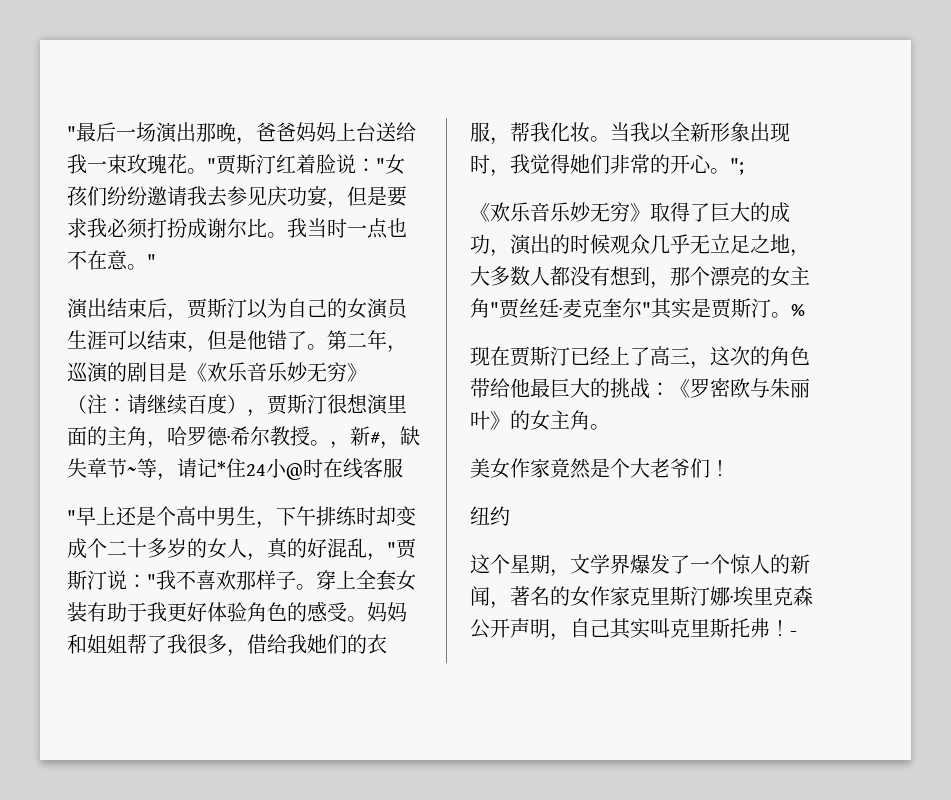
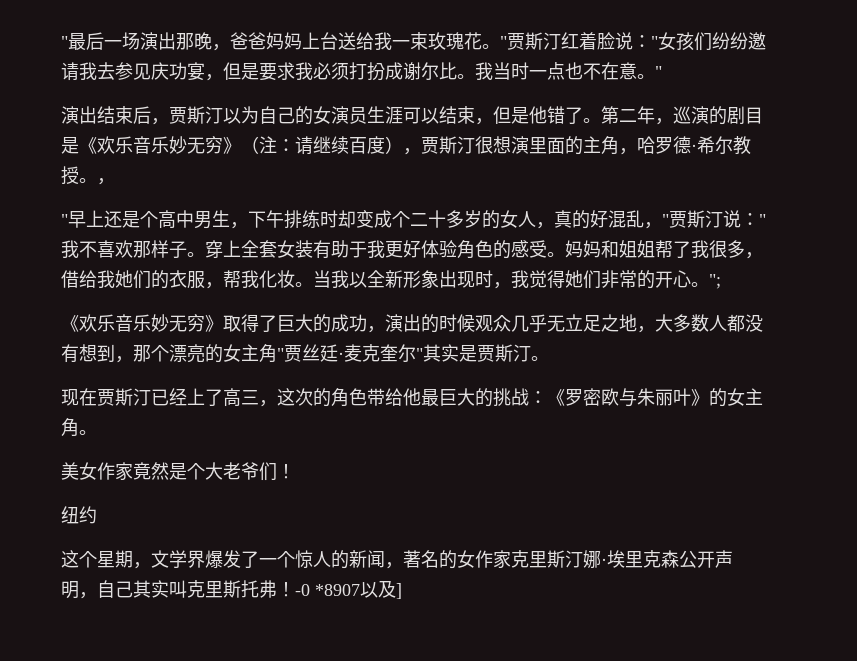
[350,426,420,449] [67,458,403,481] 新#，缺失章节~等，请记*住24小@时在线客服 -> (115, 181) none
[791,304,805,316] % -> (549, 358) none
[790,631,797,636] - -> [295,580,402,599] -0 *8907以及]

